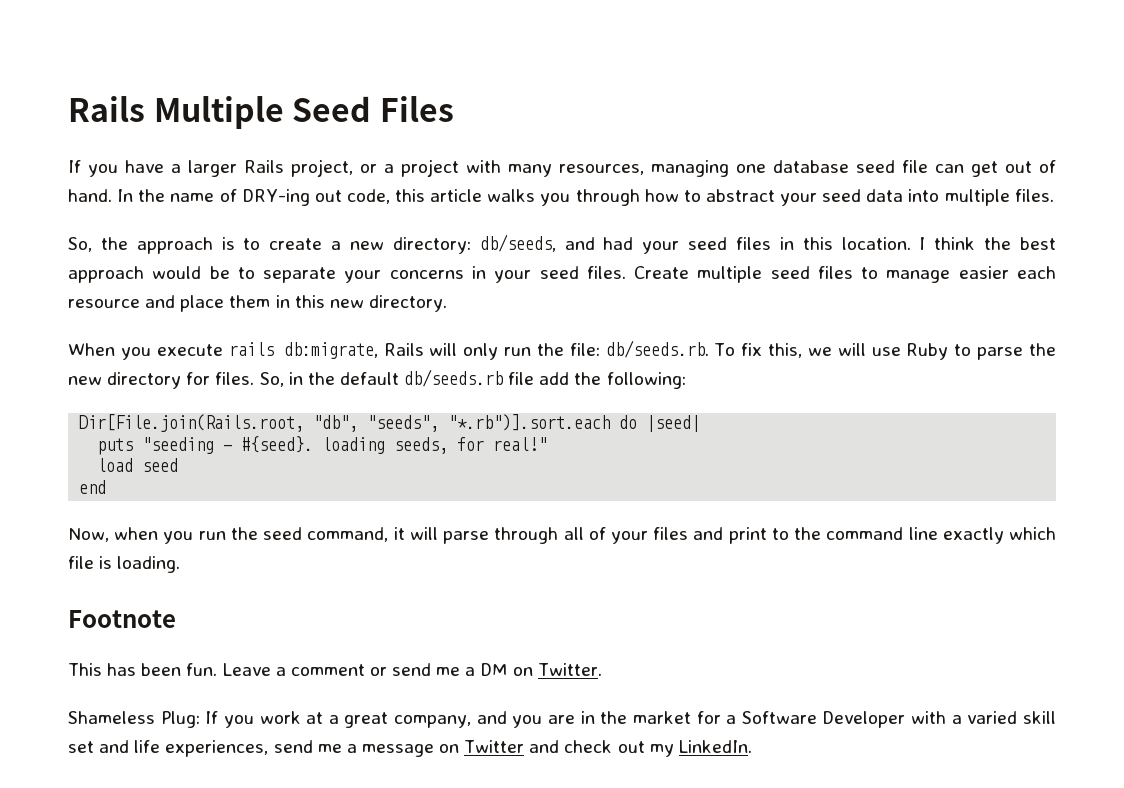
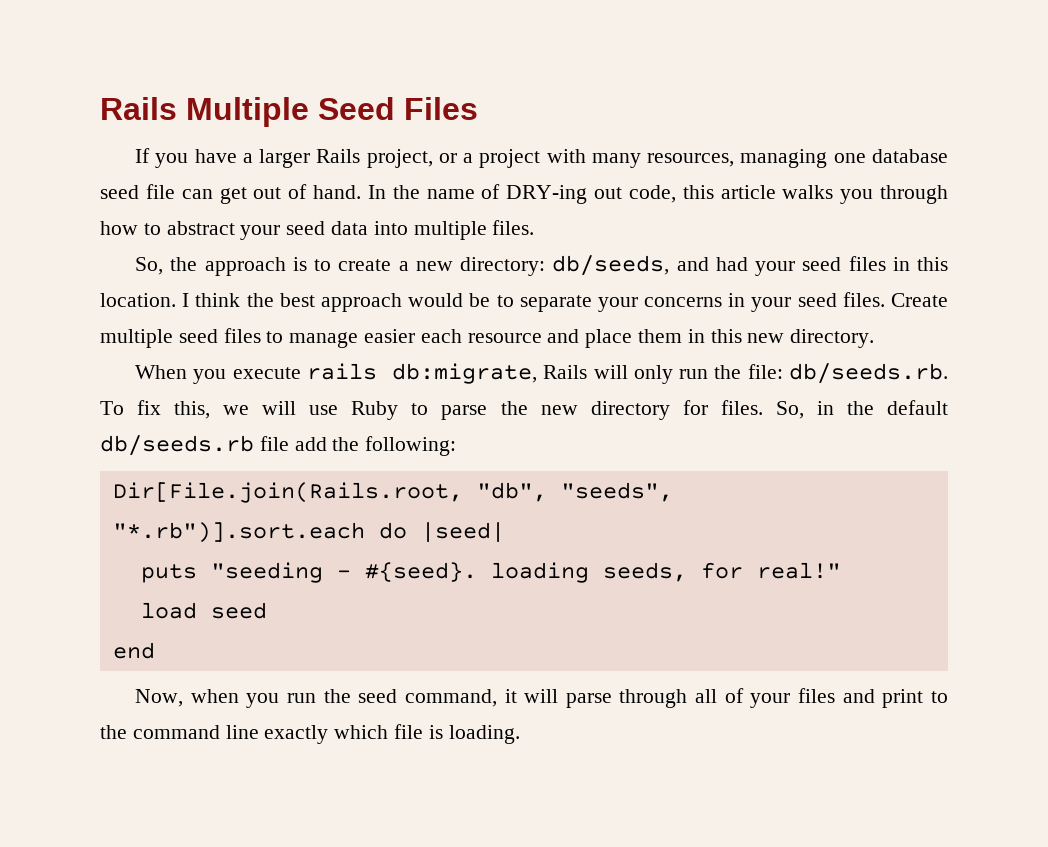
[68,610,176,628] [68,663,602,676] [68,711,1056,728] [68,740,752,757] // Footnote // This has been fun. Leave a comment or send me a DM on Twitter. // Shameless Plug: If you work at a great company, and you are in the market for a Software Developer with a varied skill set and life experiences, send me a message on Twitter and check out my LinkedIn. -> (520, 734) none

